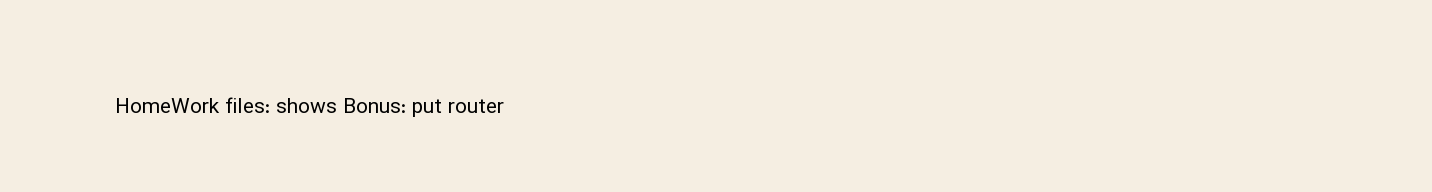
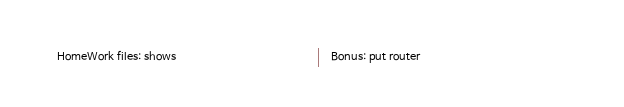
(337, 105) none -> (176, 56) //

